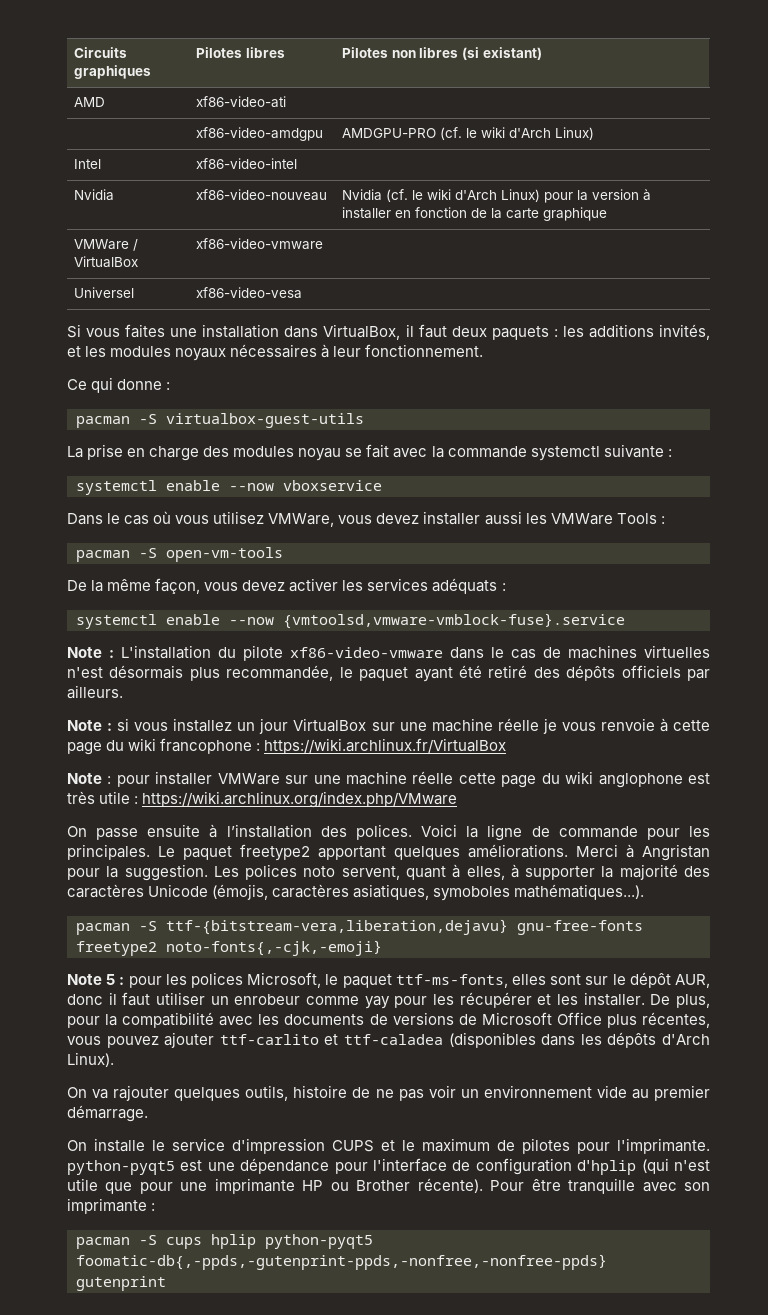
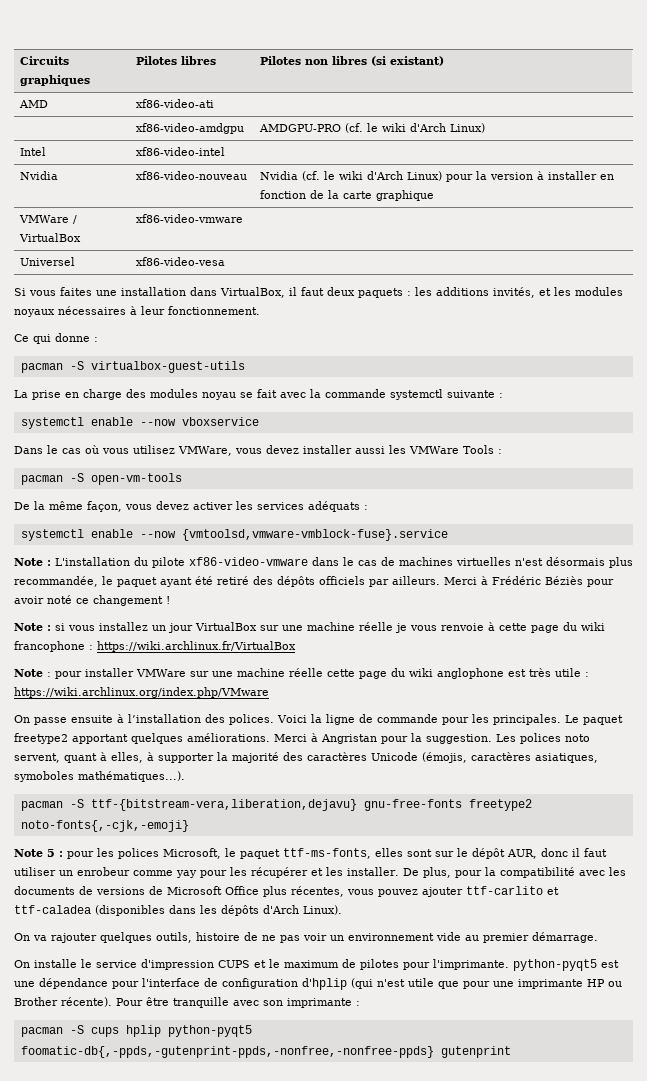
(123, 692) none -> [444,576,614,587] [14,595,170,606] Merci à Frédéric Béziès pour avoir noté ce changement !

